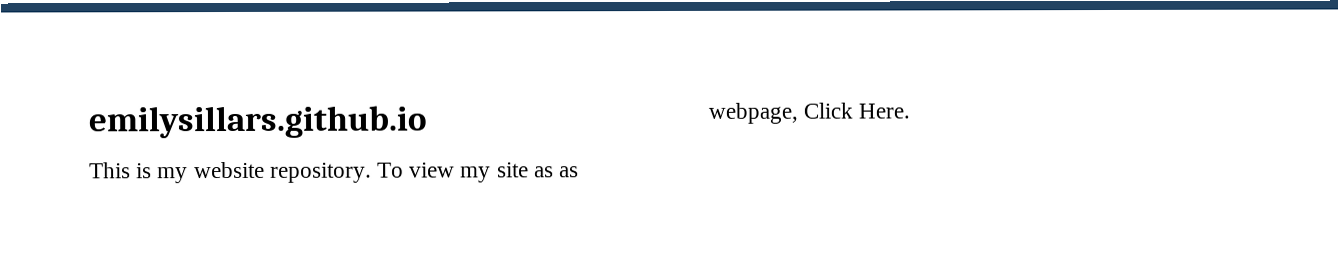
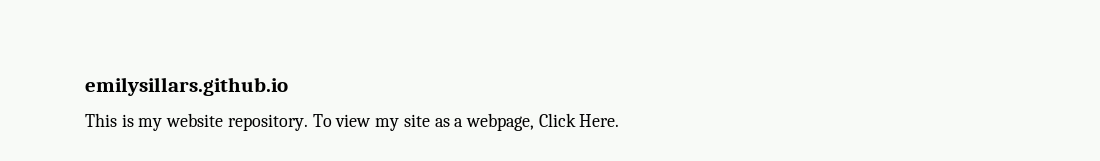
[559,166,580,178] as -> [454,118,464,127] a

